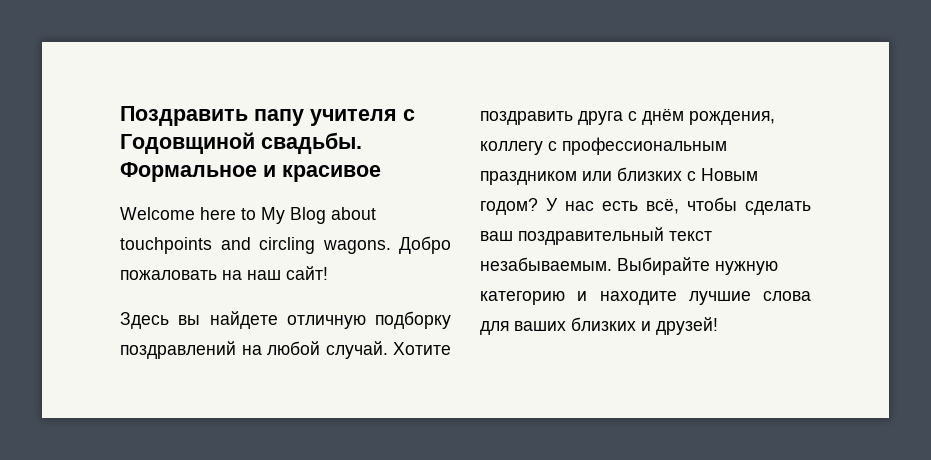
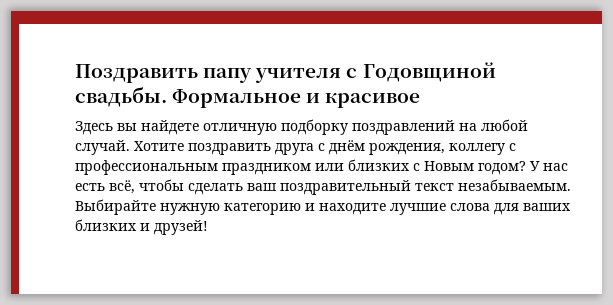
[120,207,376,224] [120,236,451,254] [120,266,328,280] // Welcome here to My Blog about touchpoints and circling wagons. Добро пожаловать на наш сайт! -> (421, 100) none

